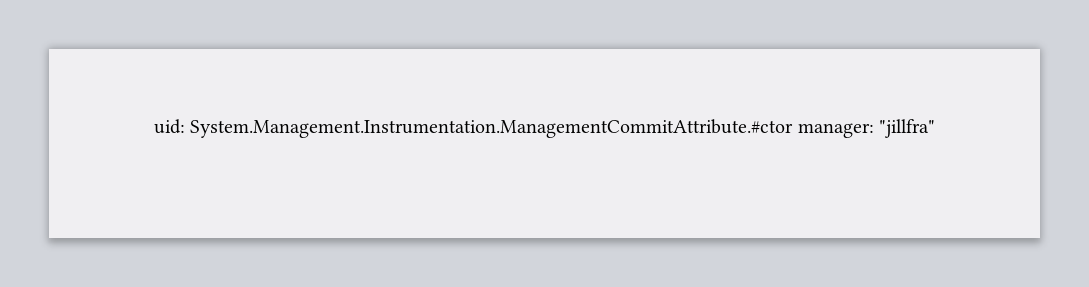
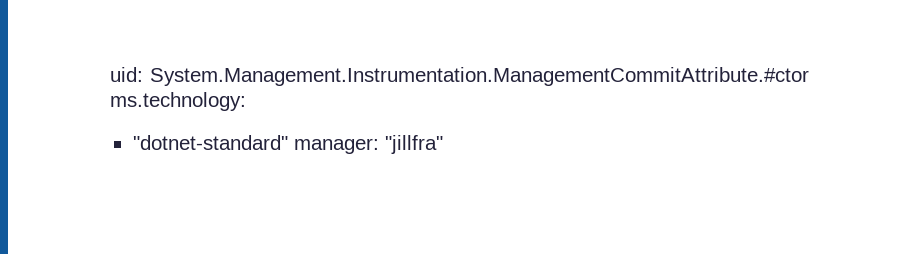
(794, 128) none -> [110,92,246,111] [132,135,288,150] ms.technology: // "dotnet-standard"

